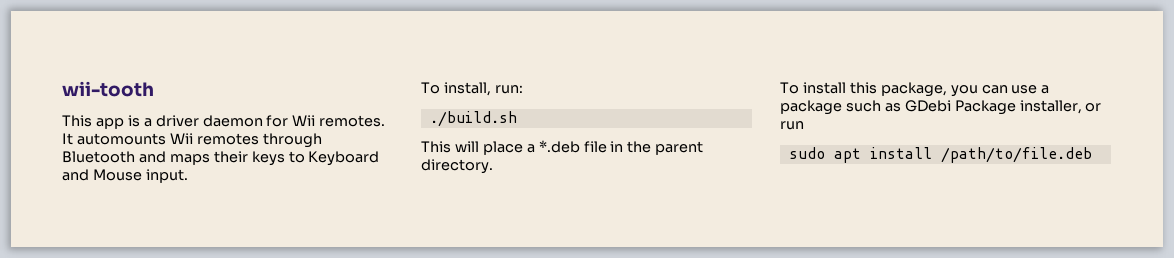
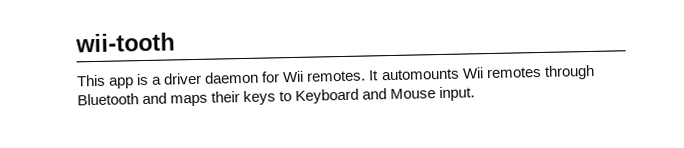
[421,82,523,96] [429,111,517,127] [421,140,704,155] [421,159,493,174] [780,82,1050,97] [780,100,1102,115] [780,121,804,130] [788,147,1092,163] // To install, run: // ./build.sh // This will place a *.deb file in the parent directory. // To install this package, you can use a package such as GDebi Package installer, or run // sudo apt install /path/to/file.deb -> (476, 94) none

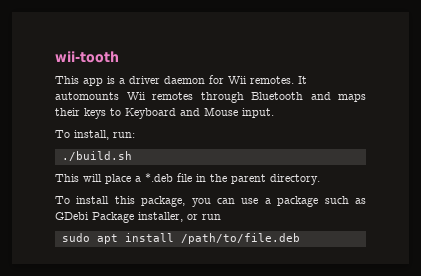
(476, 94) none -> [55,130,135,140] [61,151,132,161] [55,173,320,185] [55,196,366,207] [55,212,221,223] [61,233,300,244] // To install, run: // ./build.sh // This will place a *.deb file in the parent directory. // To install this package, you can use a package such as GDebi Package installer, or run // sudo apt install /path/to/file.deb

